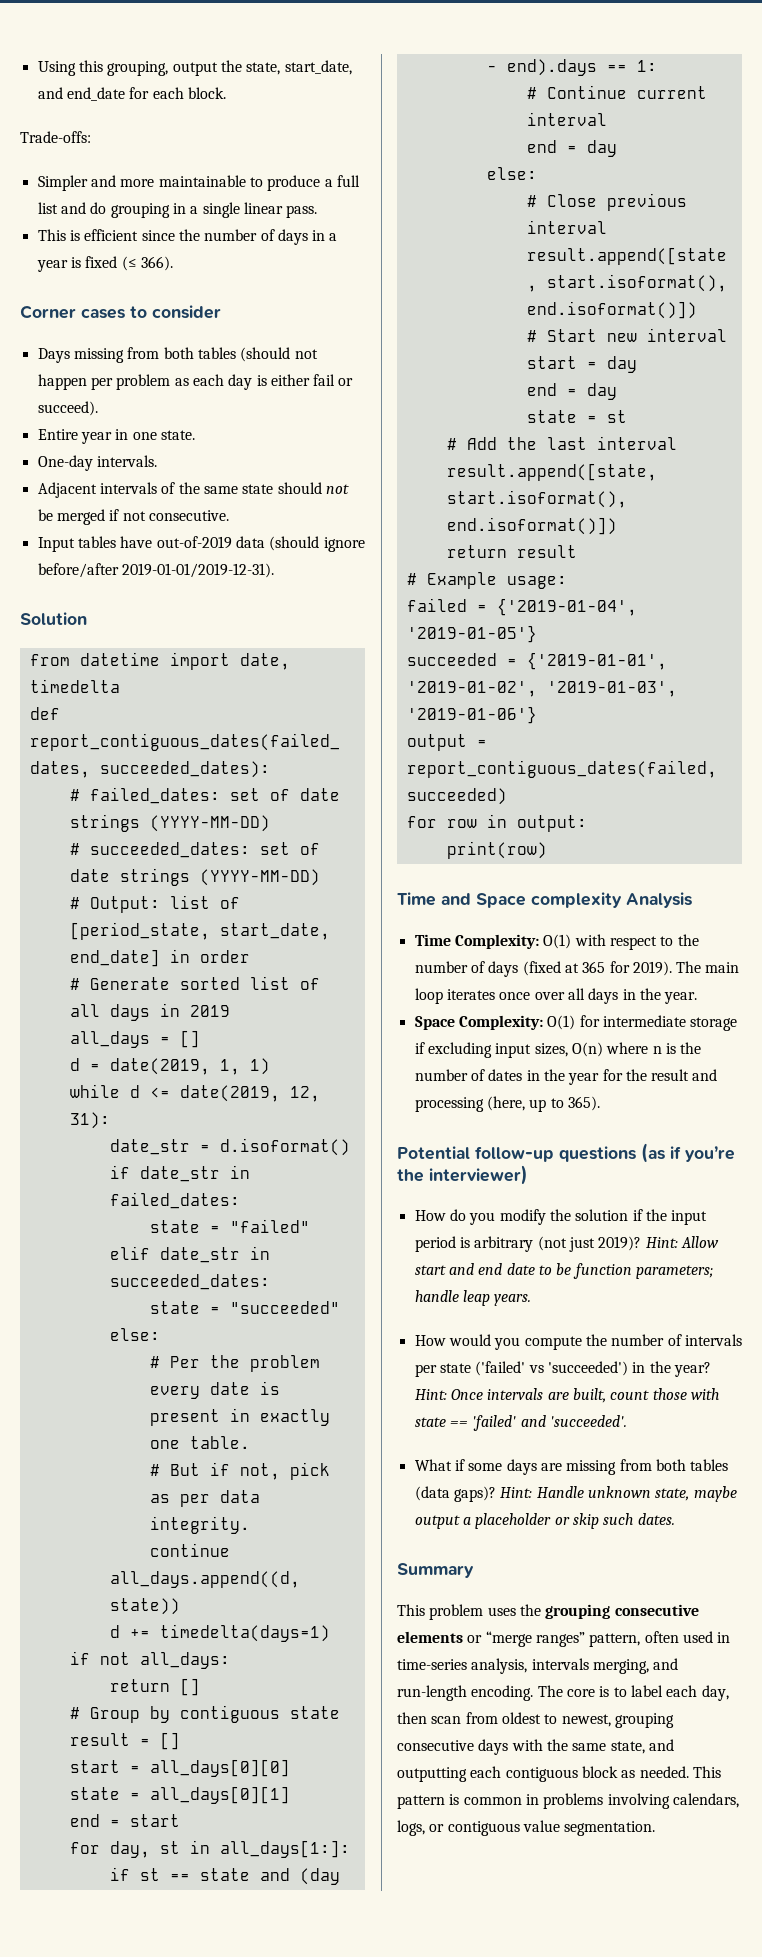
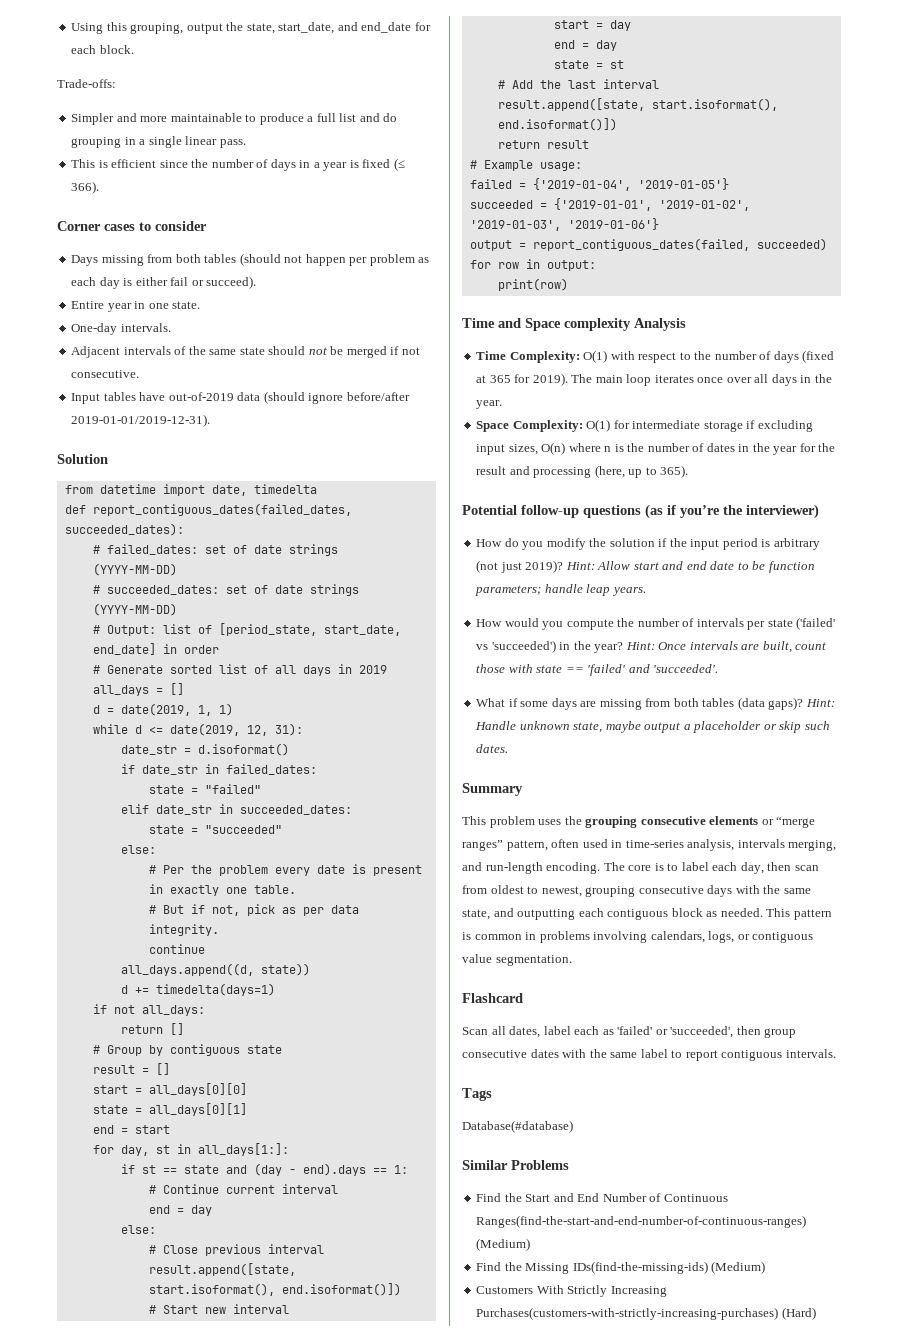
(656, 1828) none -> [462,993,523,1003] [462,1026,797,1038] [462,1049,836,1061] [462,1088,492,1101] [462,1120,573,1133] [462,1160,569,1170] [476,1193,728,1202] [476,1215,807,1228] [476,1238,531,1251] [476,1261,766,1274] [476,1285,667,1297] [476,1307,816,1320] // Flashcard // Scan all dates, label each as 'failed' or 'succeeded', then group consecutive dates with the same label to report contiguous intervals. // Tags // Database(#database) // Similar Problems // Find the Start and End Number of Continuous Ranges(find-the-start-and-end-number-of-continuous-ranges) (Medium) // Find the Missing IDs(find-the-missing-ids) (Medium) // Customers With Strictly Increasing Purchases(customers-with-strictly-increasing-purchases) (Hard)

